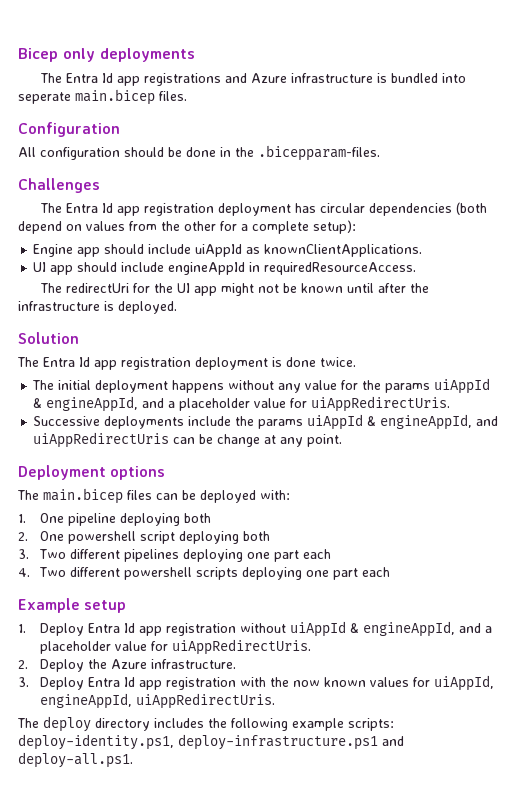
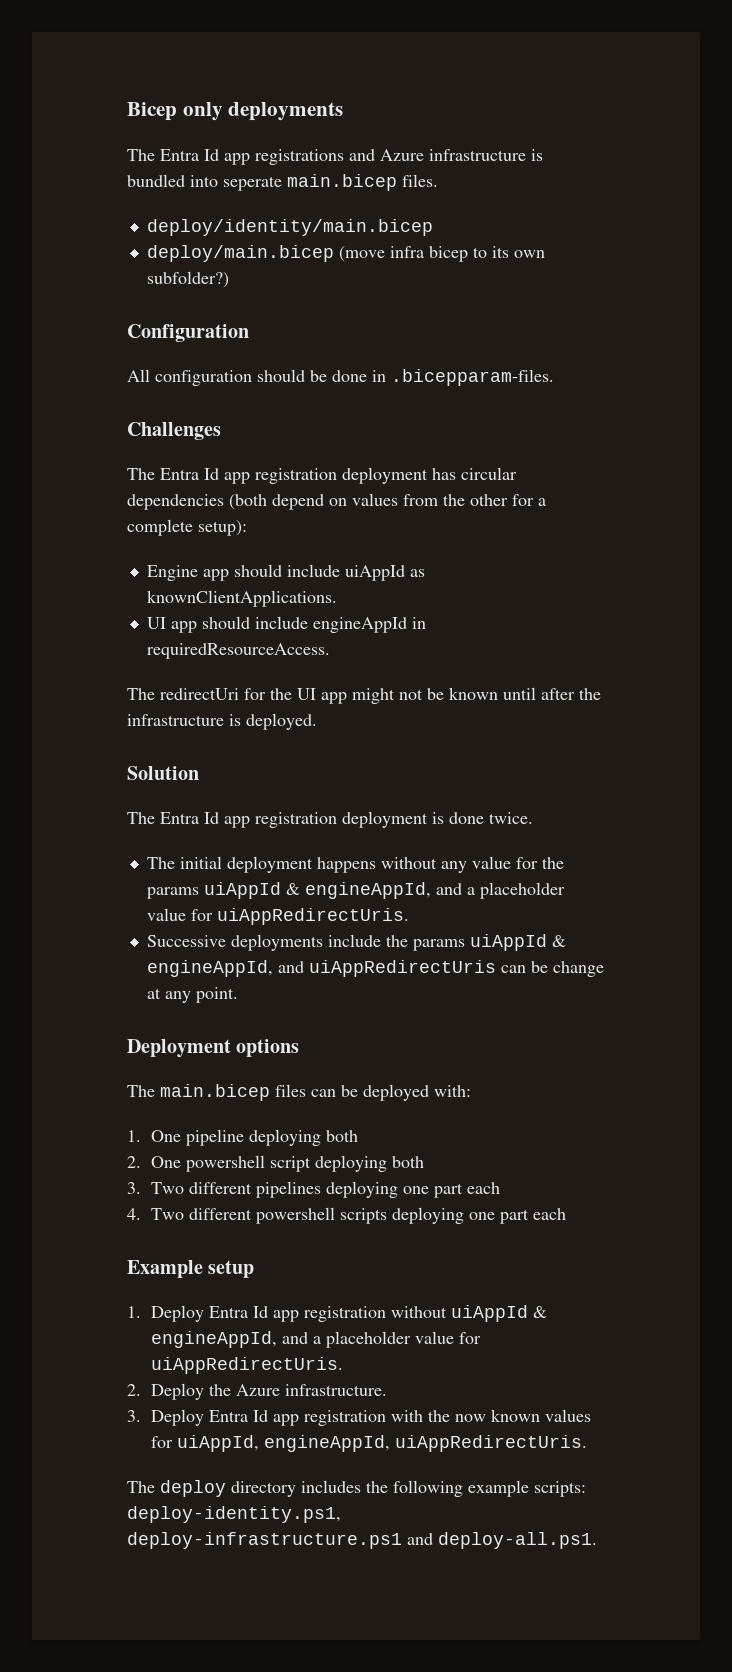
(187, 96) none -> [146,219,433,236] [146,245,545,262] [146,271,229,288] // deploy/identity/main.bicep // deploy/main.bicep (move infra bicep to its own subfolder?)
[235,147,254,157] the -> (386, 376) none

